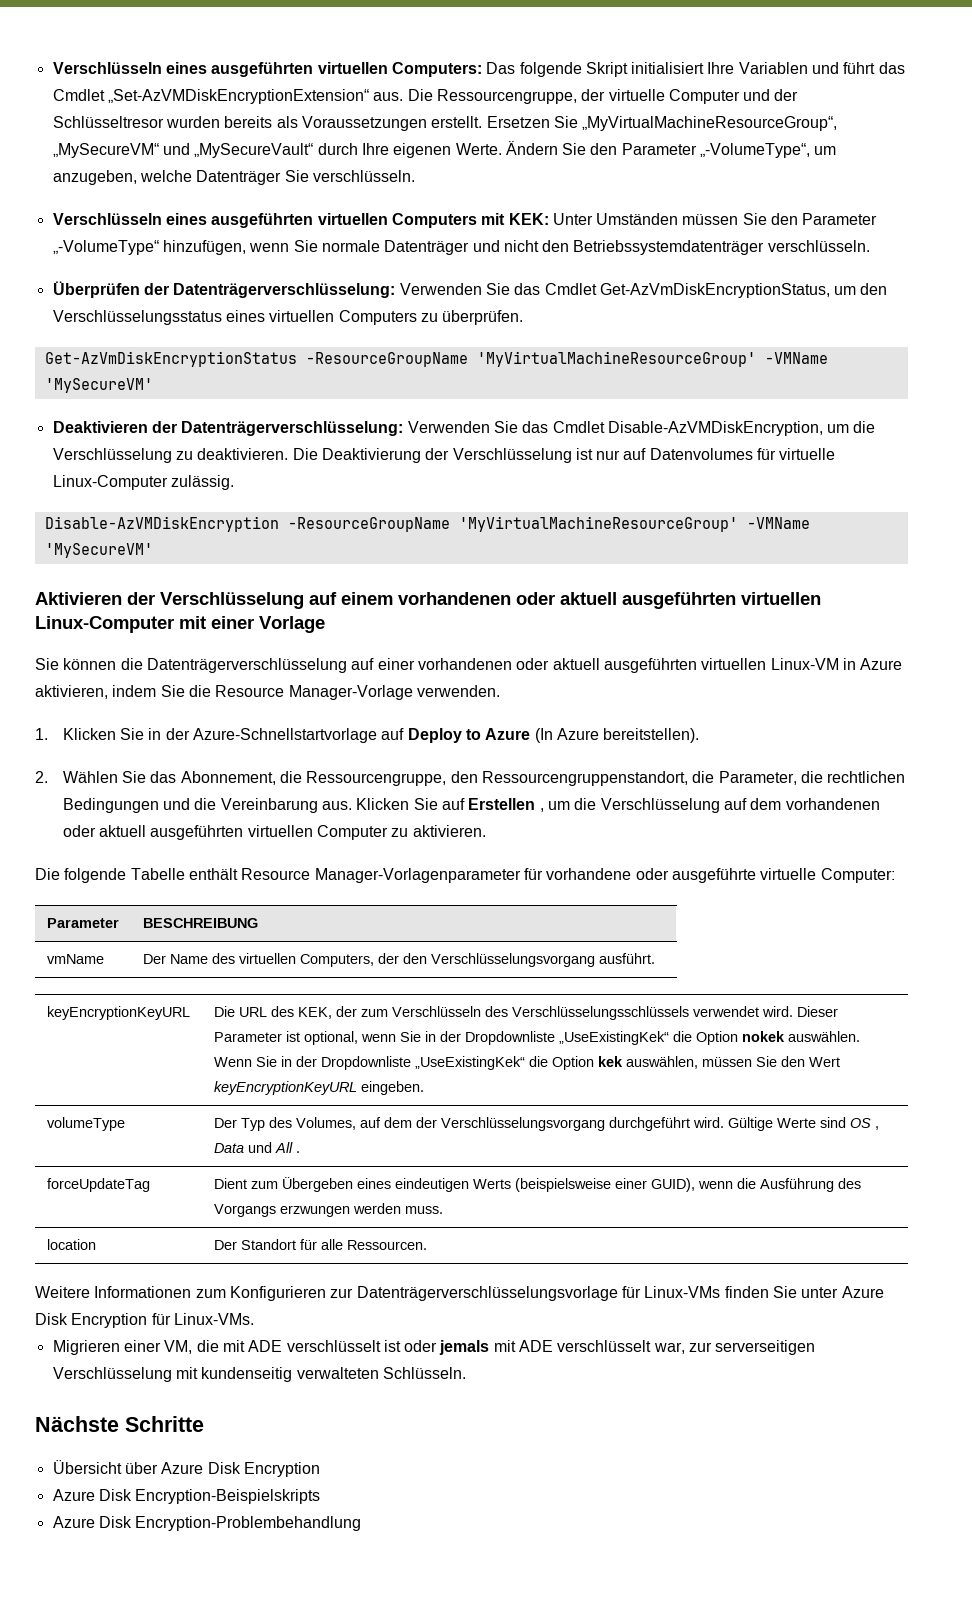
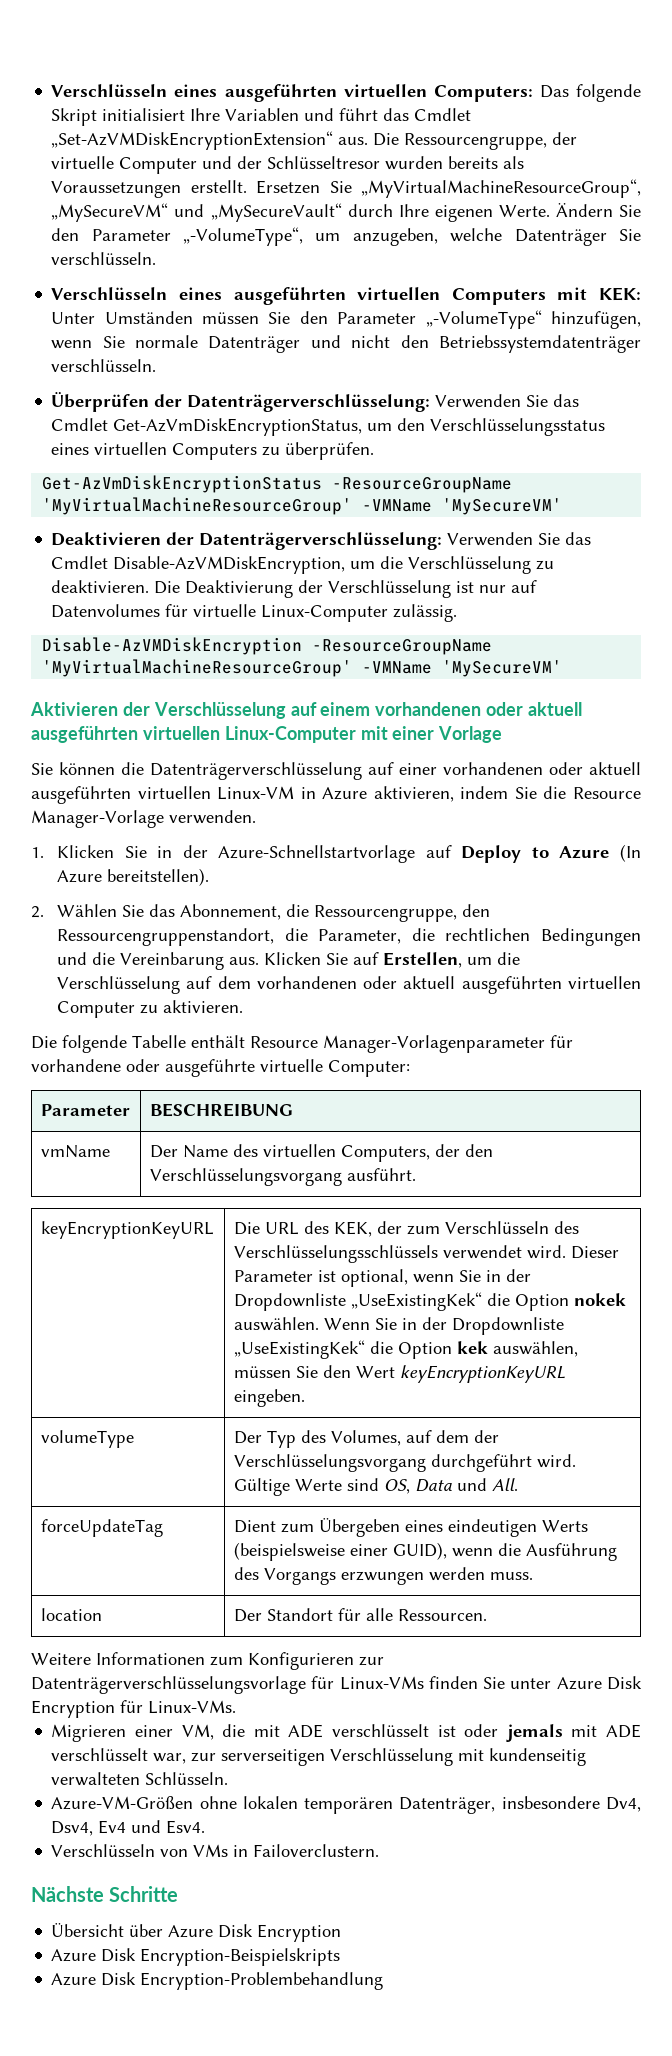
[468,798,544,812] Erstellen , -> [383,952,463,968] Erstellen,
[849,1118,879,1130] [213,1142,300,1153] OS , Data und All . -> [383,1478,518,1494] OS, Data und All.
(466, 1373) none -> [51,1796,641,1814] [51,1820,206,1836] [51,1844,380,1857] // Azure-VM-Größen ohne lokalen temporären Datenträger, insbesondere Dv4, Dsv4, Ev4 und Esv4. // Verschlüsseln von VMs in Failoverclustern.

